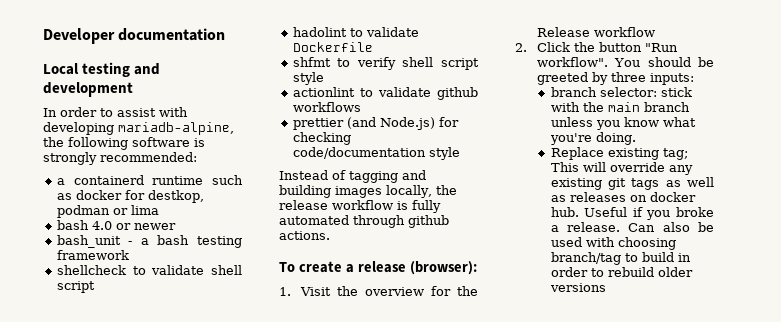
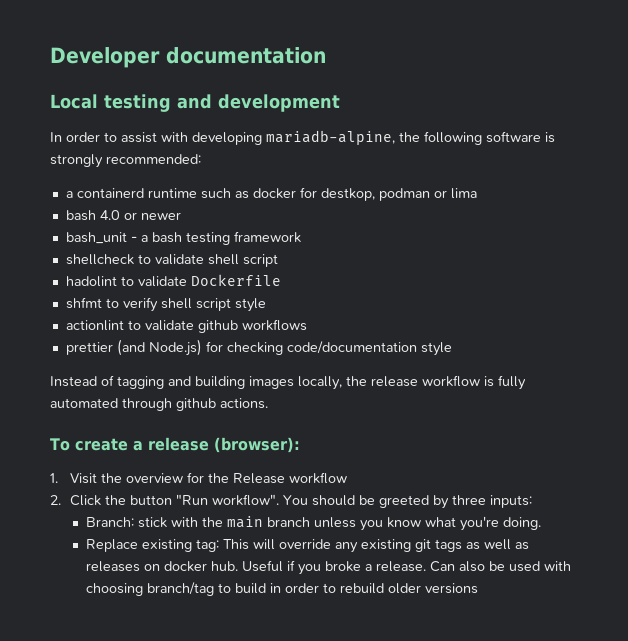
[550,87,657,97] branch selector: -> [86,517,135,527] Branch:
[662,148,688,160] tag; -> [196,539,220,552] tag:

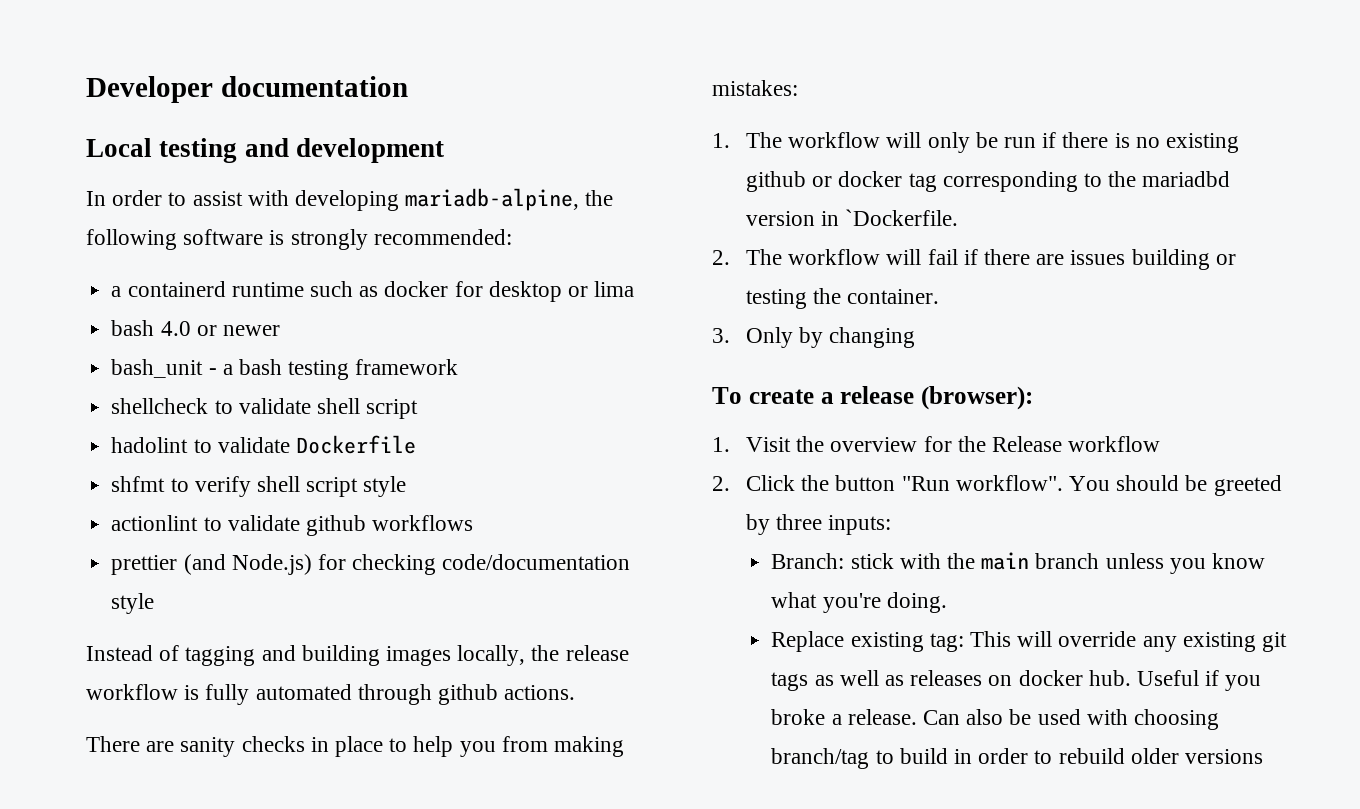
[320,188,430,201] destkop, podman -> [488,281,562,302] desktop
(268, 403) none -> [86,736,625,757] [712,80,798,96] [712,132,1240,153] [745,171,1231,192] [745,209,959,226] [712,249,1236,270] [745,288,940,309] [712,327,916,348] // There are sanity checks in place to help you from making mistakes: // 1. The workflow will only be run if there is no existing github or docker tag corresponding to the mariadbd version in `Dockerfile. // 2. The workflow will fail if there are issues building or testing the container. // 3. Only by changing

